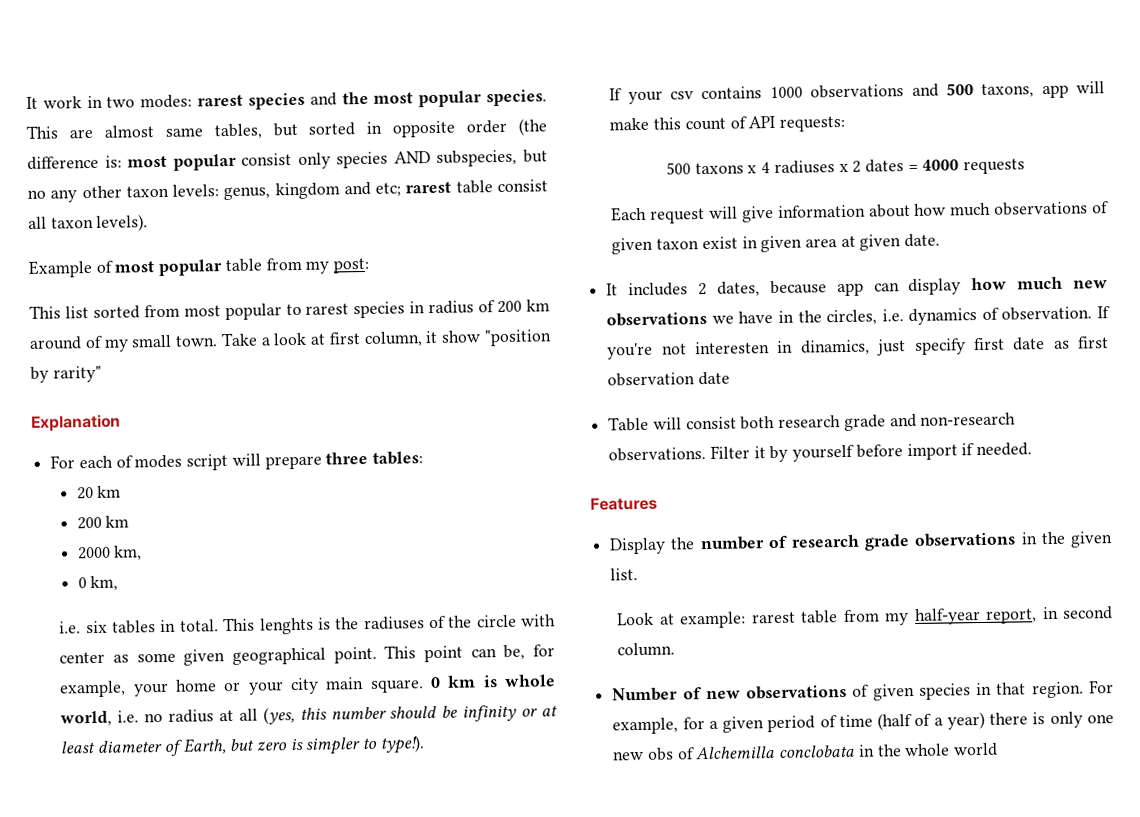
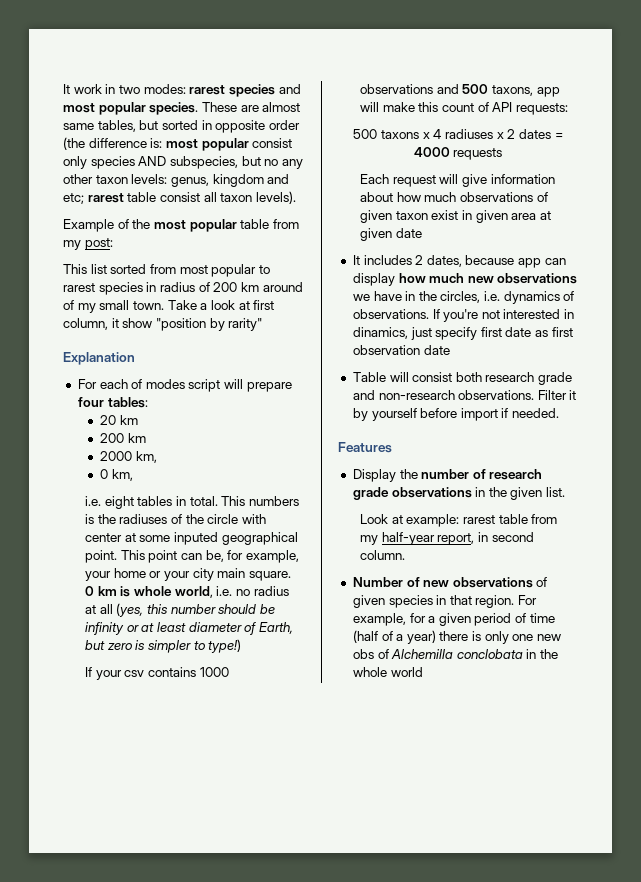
[341,91,369,105] the -> (301, 89) none
[26,125,58,139] This -> [201,102,237,112] These
(113, 266) none -> [132,219,151,229] the
[325,451,369,465] three -> [77,397,104,407] four
[85,620,108,634] six -> [104,496,134,509] eight
[259,617,314,635] lenghts -> [248,496,299,506] numbers
[113,649,226,666] as some given -> [124,532,218,545] at some inputed
[379,735,425,754] type!). -> [208,639,242,653] type!)
[904,233,941,248] date. -> [395,228,422,238] date
[1001,306,1093,321] observation. -> [352,309,429,319] observations.
[695,341,770,355] interesten -> [503,309,561,319] interested

